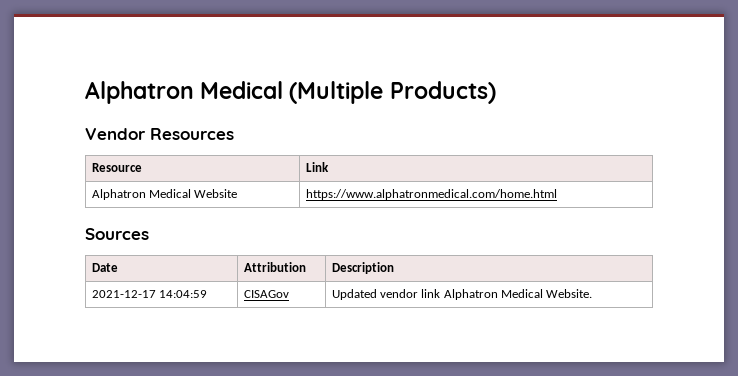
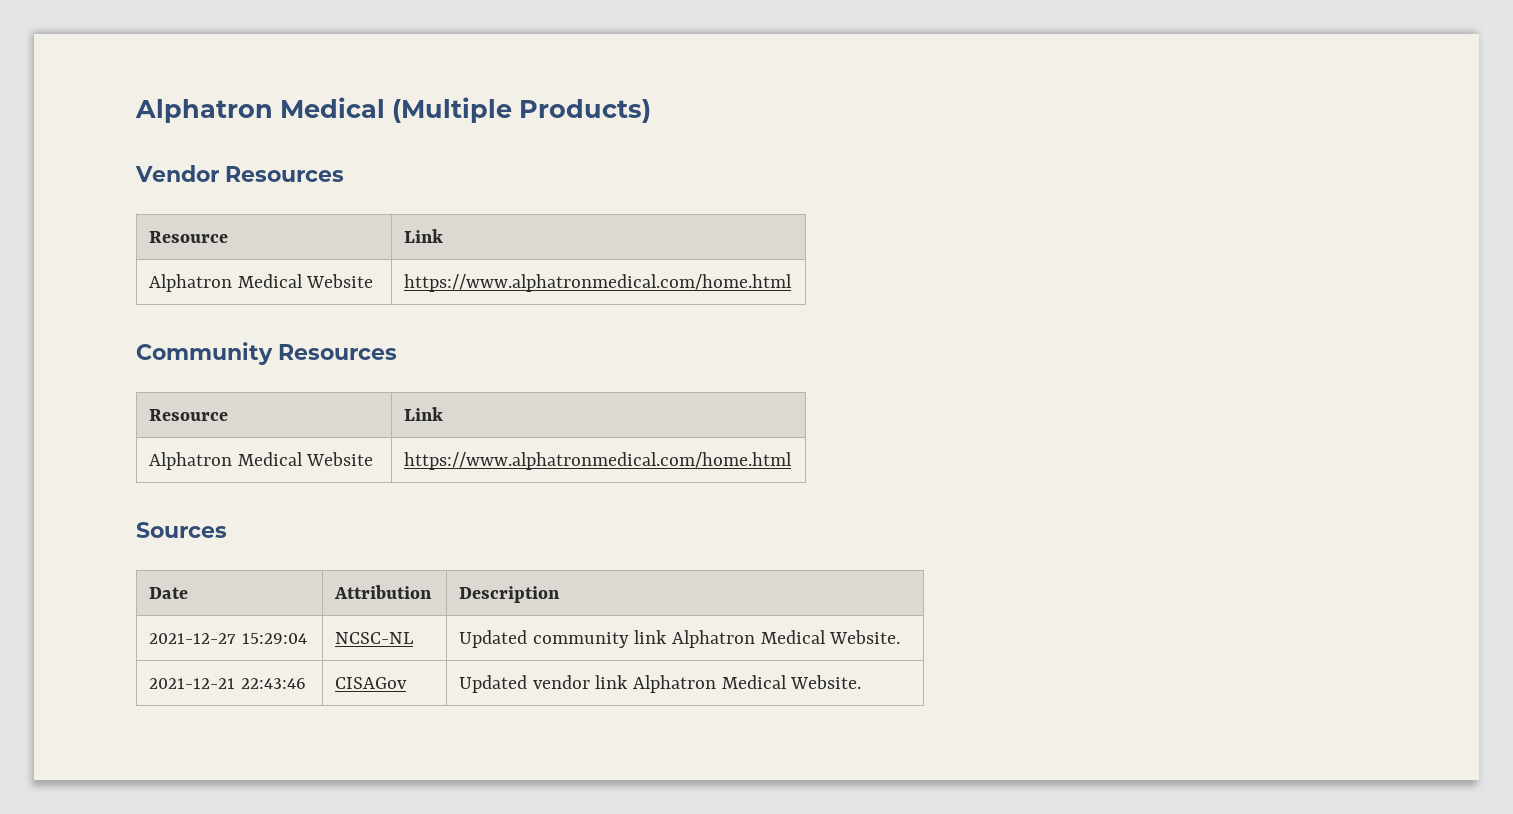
[85,228,149,240] [91,263,118,272] [243,262,306,272] [331,262,394,274] [91,290,207,298] Sources // Date | Attribution | Description // 2021-12-17 14:04:59 -> [136,342,397,365] [149,409,229,421] [404,407,444,421] [149,452,374,470] [404,452,793,470] [136,522,227,538] [149,587,189,599] [334,585,433,599] [459,586,561,603] [149,633,307,644] [335,632,414,644] [459,630,901,648] [149,678,306,689] Community Resources // Resource | Link // Alphatron Medical Website | https://www.alphatronmedical.com/home.html // Sources // Date | Attribution | Description // 2021-12-27 15:29:04 | NCSC-NL | Updated community link Alphatron Medical Website. // 2021-12-21 22:43:46

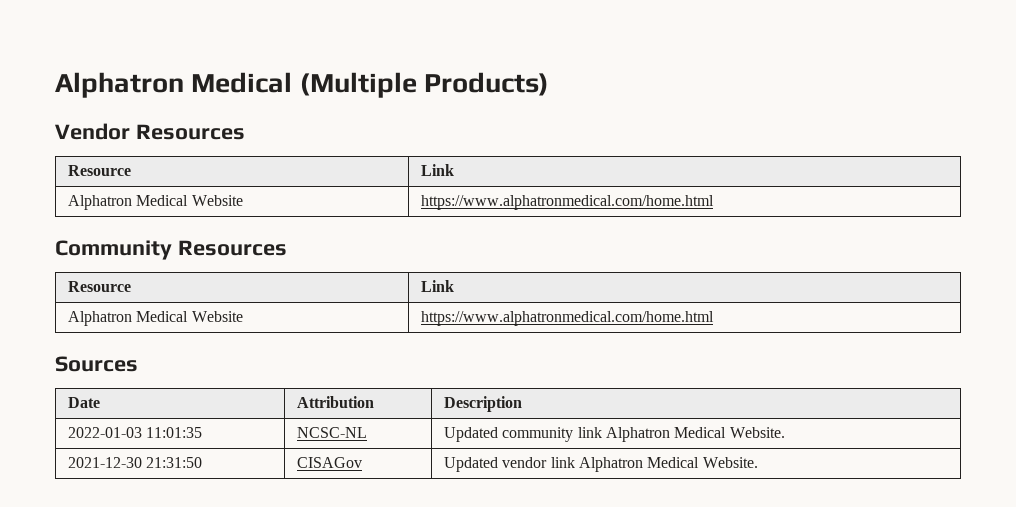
[149,633,307,644] 2021-12-27 15:29:04 -> [68,427,203,438] 2022-01-03 11:01:35
[149,678,306,689] 2021-12-21 22:43:46 -> [68,457,203,468] 2021-12-30 21:31:50

